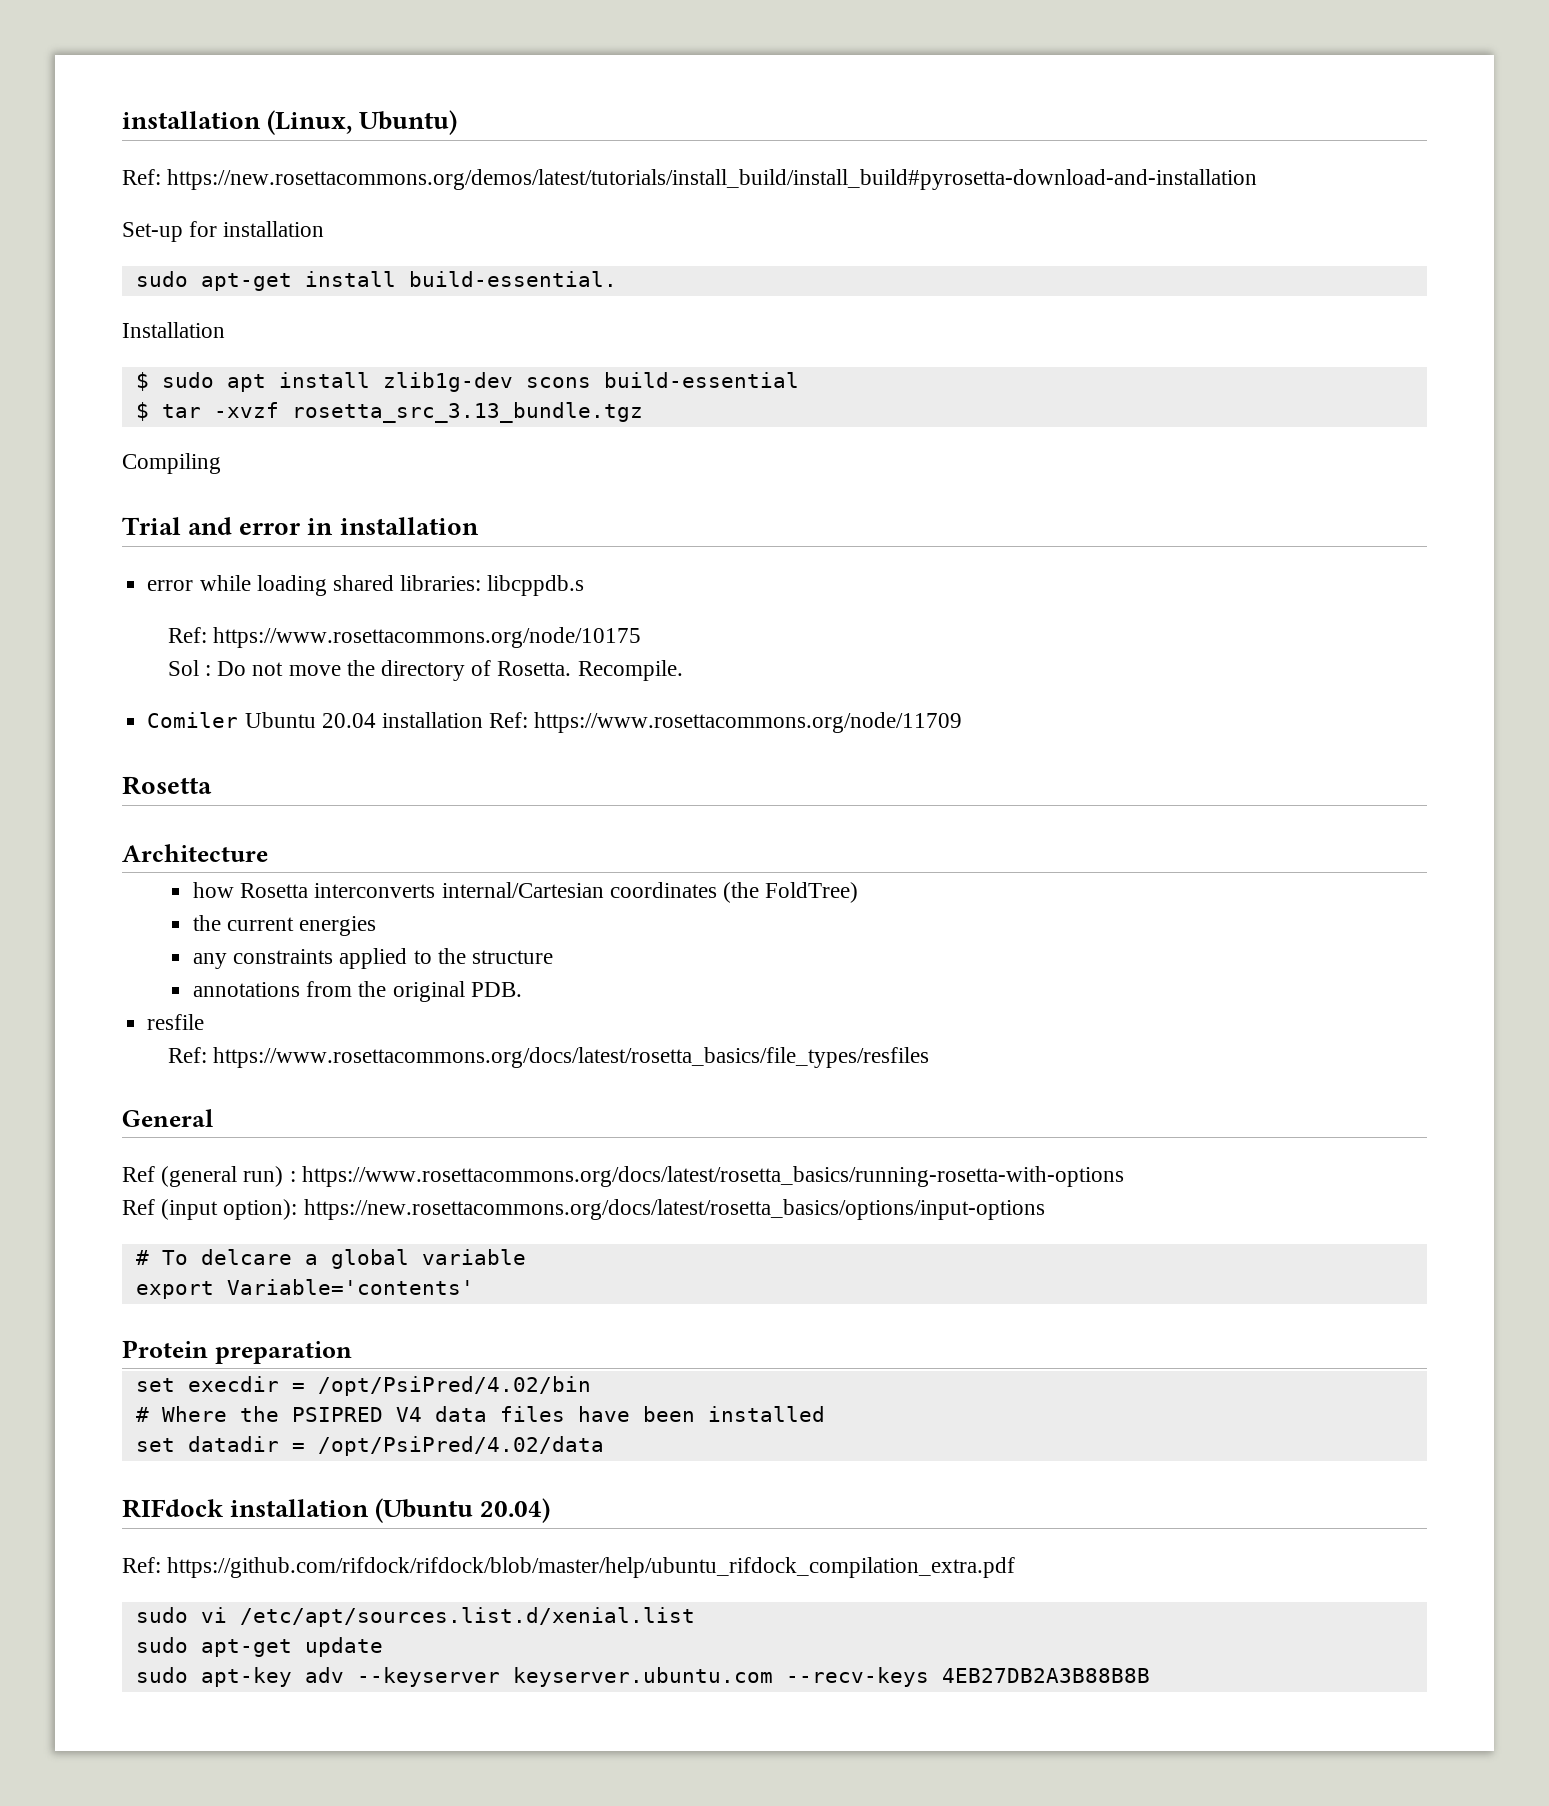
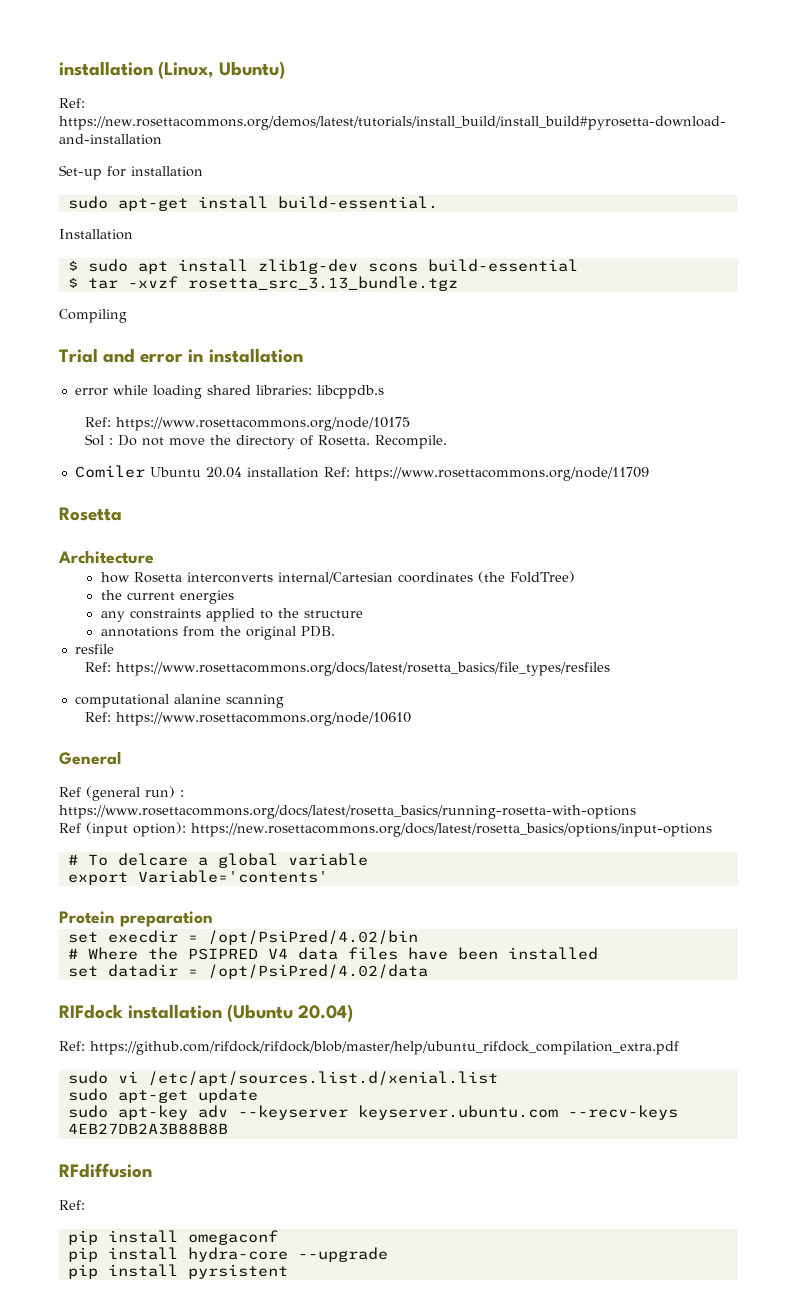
(929, 1057) none -> [74,694,284,708] [84,712,411,726] // computational alanine scanning // Ref: https://www.rosettacommons.org/node/10610
(1150, 1675) none -> [59,1163,152,1178] [59,1200,85,1210] [67,1230,278,1245] [67,1247,388,1262] [67,1264,288,1279] // RFdiffusion // Ref: // pip install omegaconf // pip install hydra-core --upgrade // pip install pyrsistent

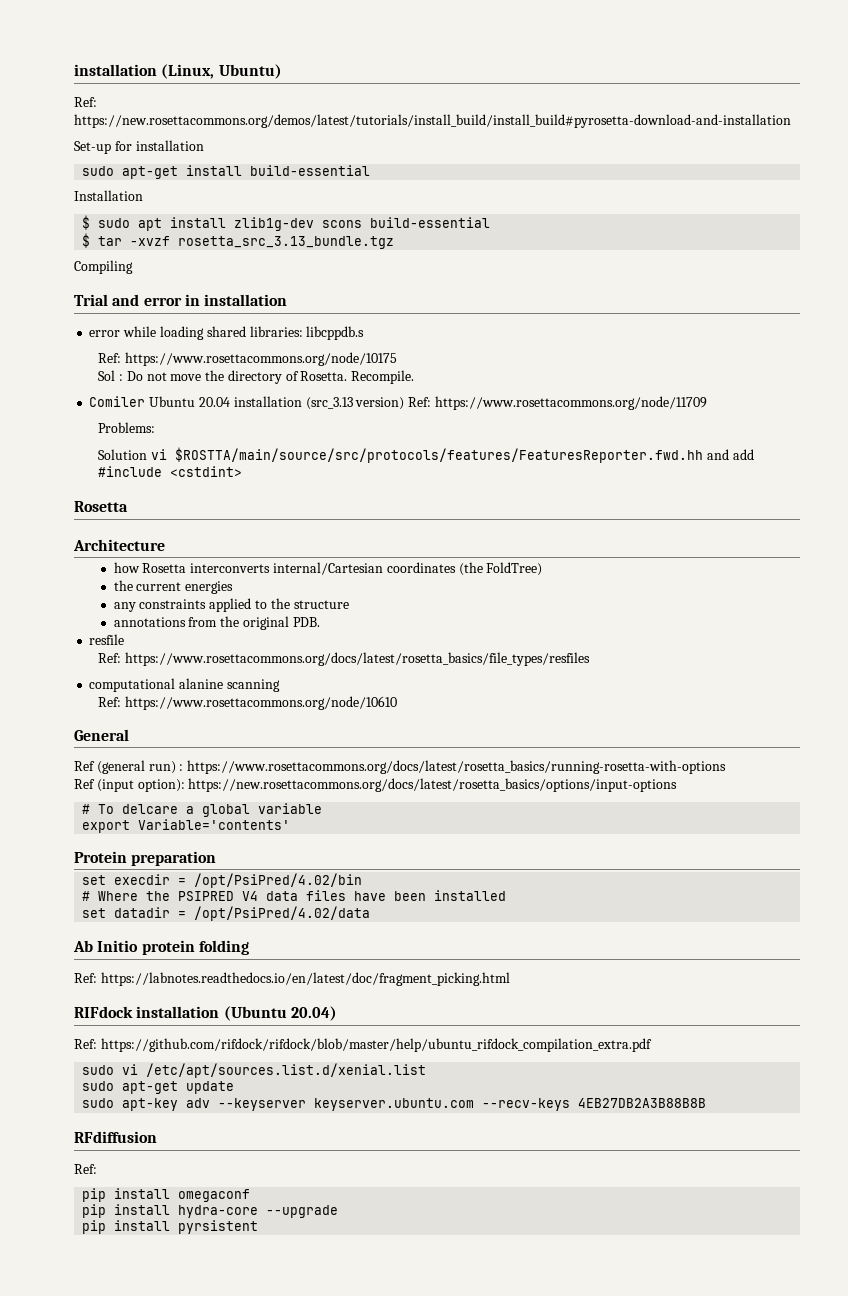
[277,196,438,209] build-essential. -> [250,165,371,176] build-essential
(319, 472) none -> [305,397,405,410] (src_3.13 version)
(649, 474) none -> [98,422,156,433] [98,447,754,463] [98,466,243,477] // Problems: // Solution vi $ROSTTA/main/source/src/protocols/features/FeaturesReporter.fwd.hh and add #include <cstdint>
(428, 971) none -> [73,940,249,955] [74,972,510,986] // Ab Initio protein folding // Ref: https://labnotes.readthedocs.io/en/latest/doc/fragment_picking.html

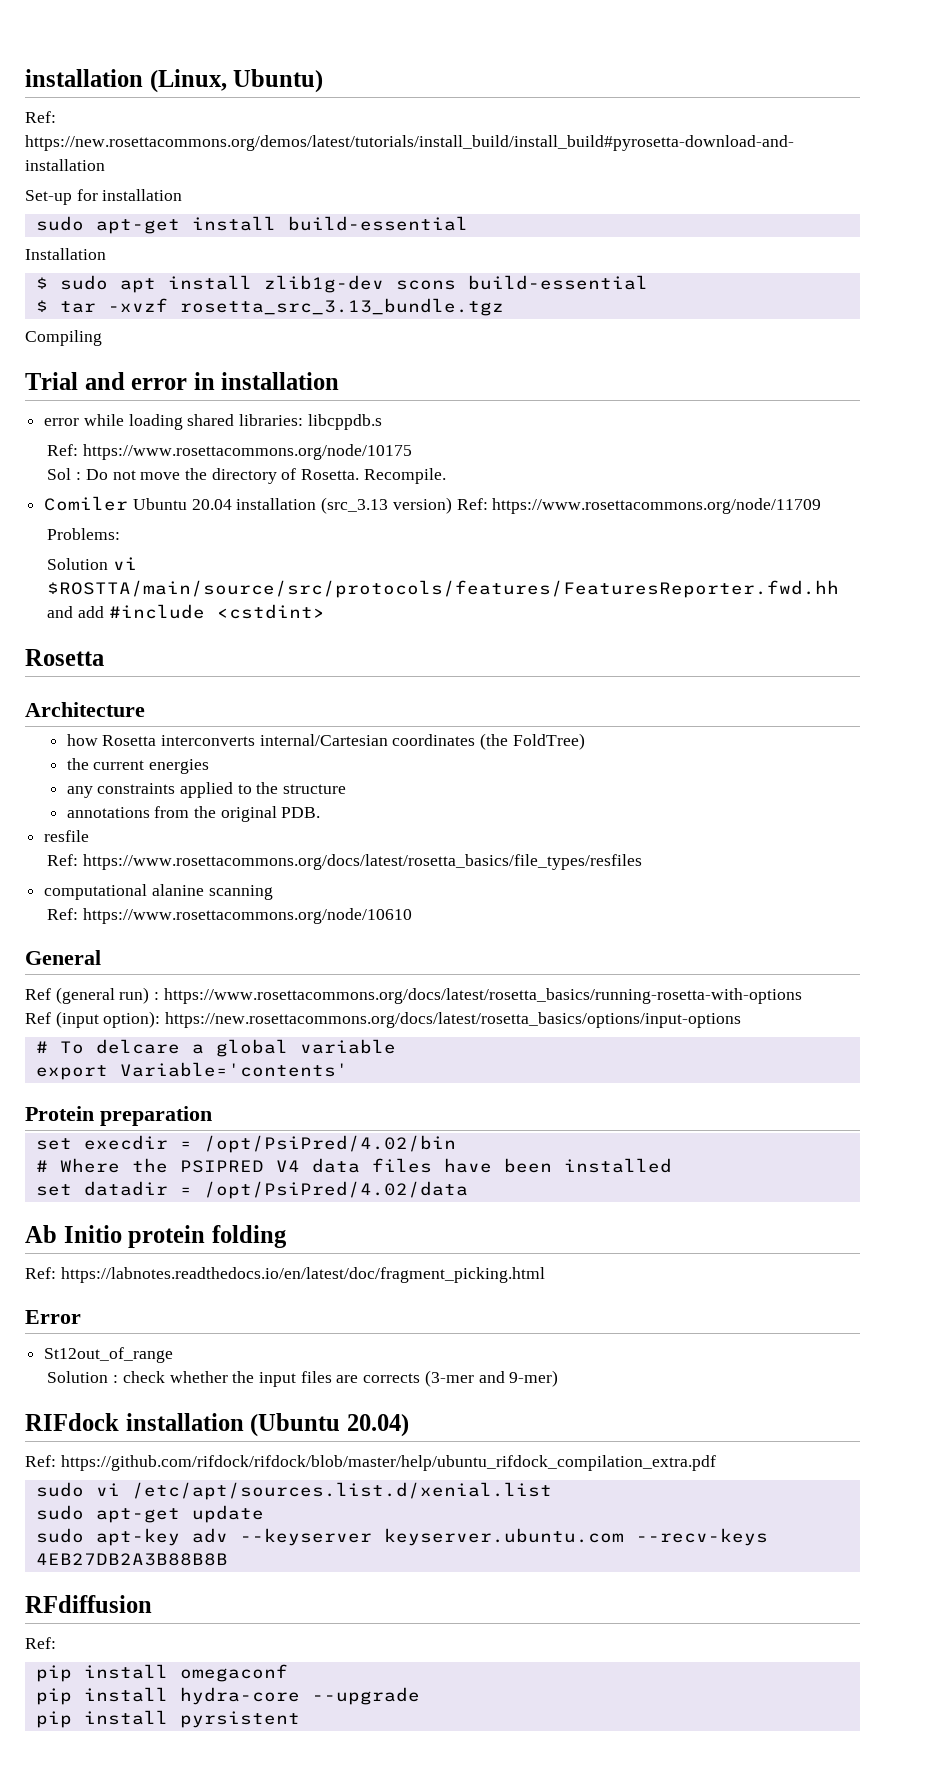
(510, 979) none -> [25,1310,81,1324] [44,1347,174,1363] [47,1370,559,1387] // Error // St12out_of_range // Solution : check whether the input files are corrects (3-mer and 9-mer)

